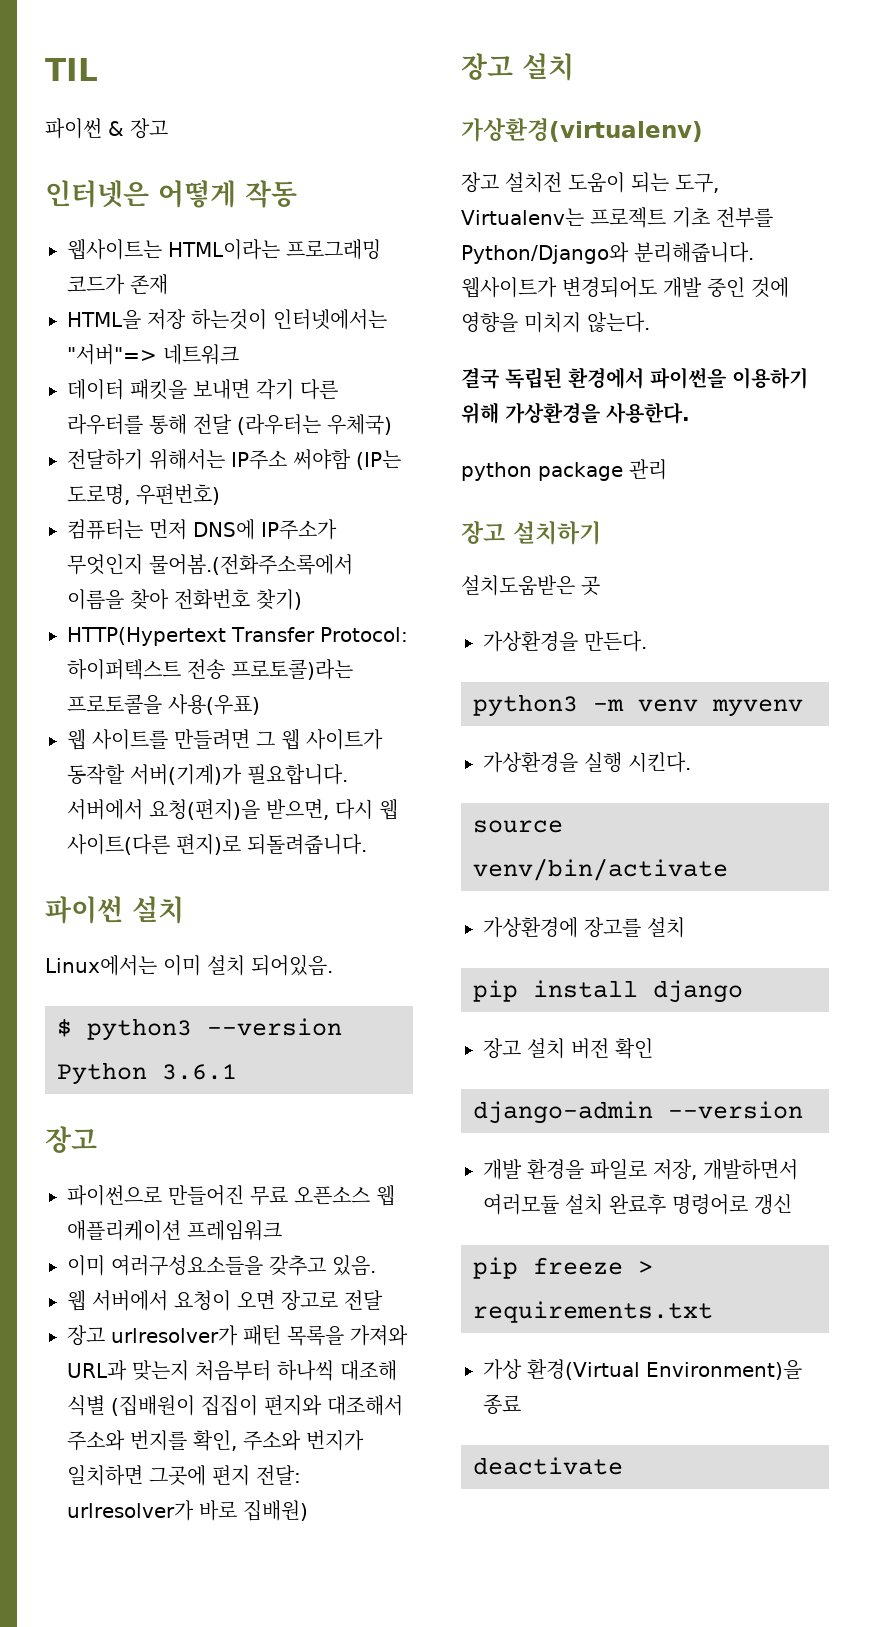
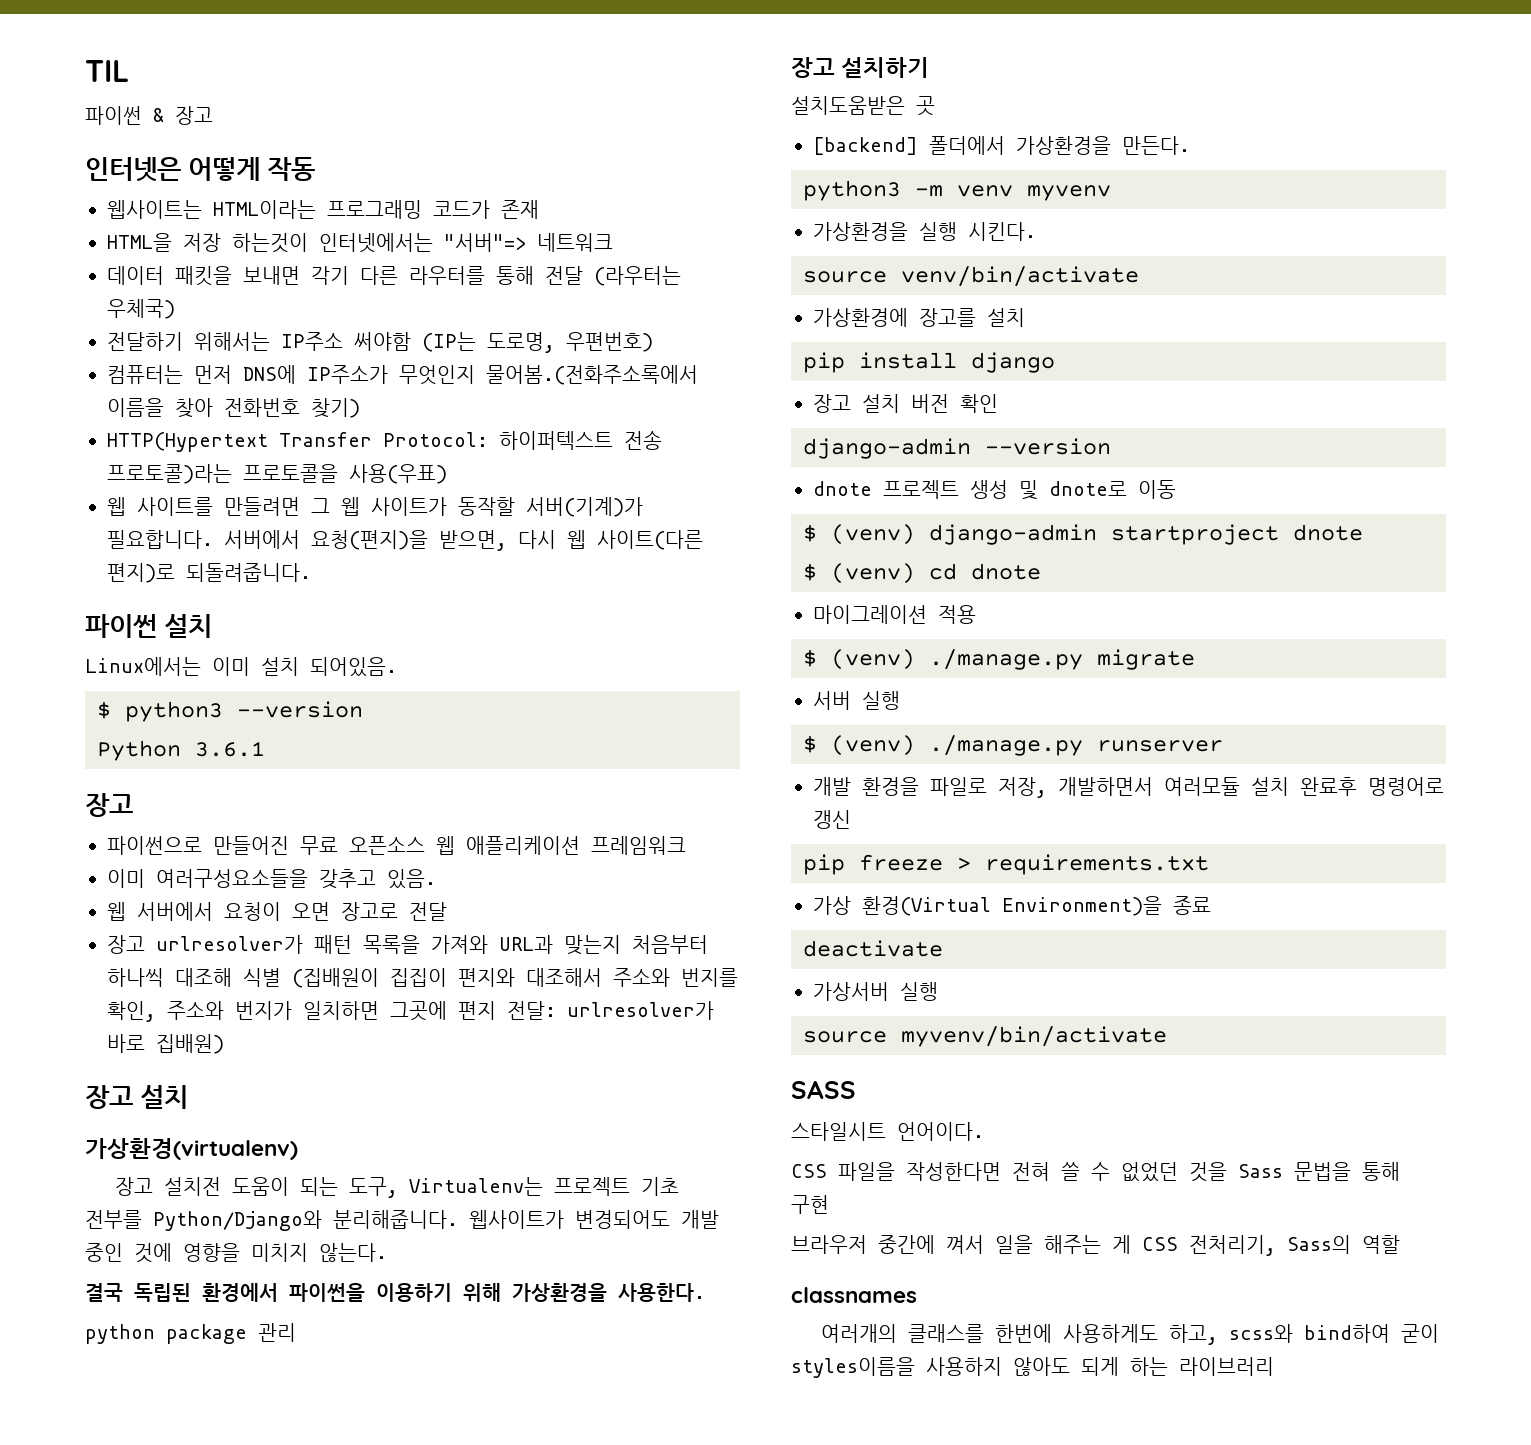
(600, 586) none -> [813,136,1005,155] [backend] 폴더에서
(803, 1110) none -> [813,480,1176,500] [803,524,1363,545] [803,563,1041,584] [813,605,976,624] [803,649,1195,670] [813,691,900,710] [803,735,1223,756] // dnote 프로젝트 생성 및 dnote로 이동 // $ (venv) django-admin startproject dnote // $ (venv) cd dnote // 마이그레이션 적용 // $ (venv) ./manage.py migrate // 서버 실행 // $ (venv) ./manage.py runserver
(623, 1466) none -> [813,982,938,1001] [803,1026,1167,1047] [791,1080,856,1099] [791,1122,984,1141] [791,1162,1400,1182] [791,1195,829,1214] [791,1235,1400,1256] [791,1287,917,1303] [821,1324,1440,1345] [791,1357,1274,1378] // 가상서버 실행 // source myvenv/bin/activate // SASS // 스타일시트 언어이다. // CSS 파일을 작성한다면 전혀 쓸 수 없었던 것을 Sass 문법을 통해 구현 // 브라우저 중간에 껴서 일을 해주는 게 CSS 전처리기, Sass의 역할 // classnames // 여러개의 클래스를 한번에 사용하게도 하고, scss와 bind하여 굳이 styles이름을 사용하지 않아도 되게 하는 라이브러리

